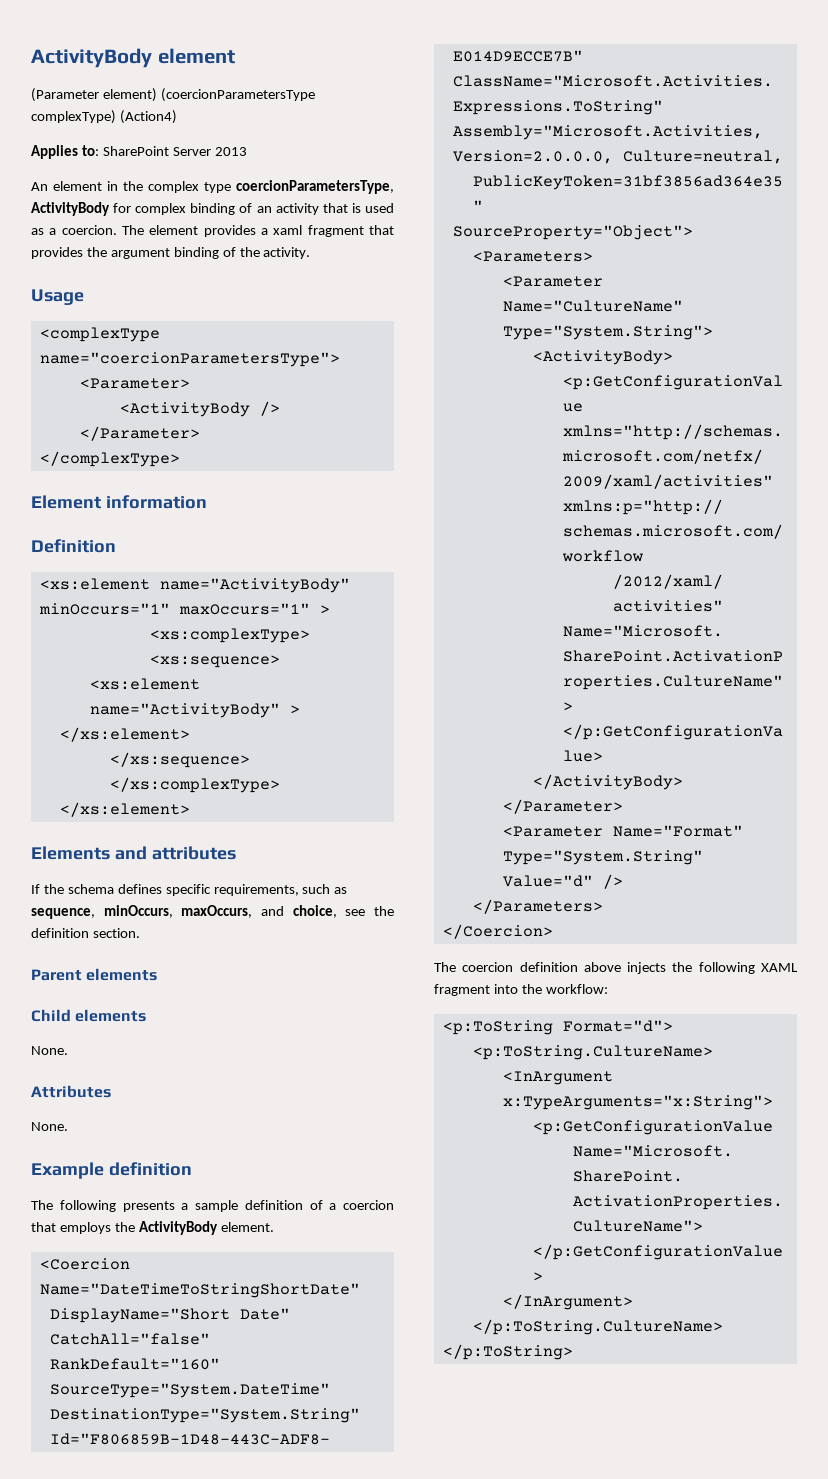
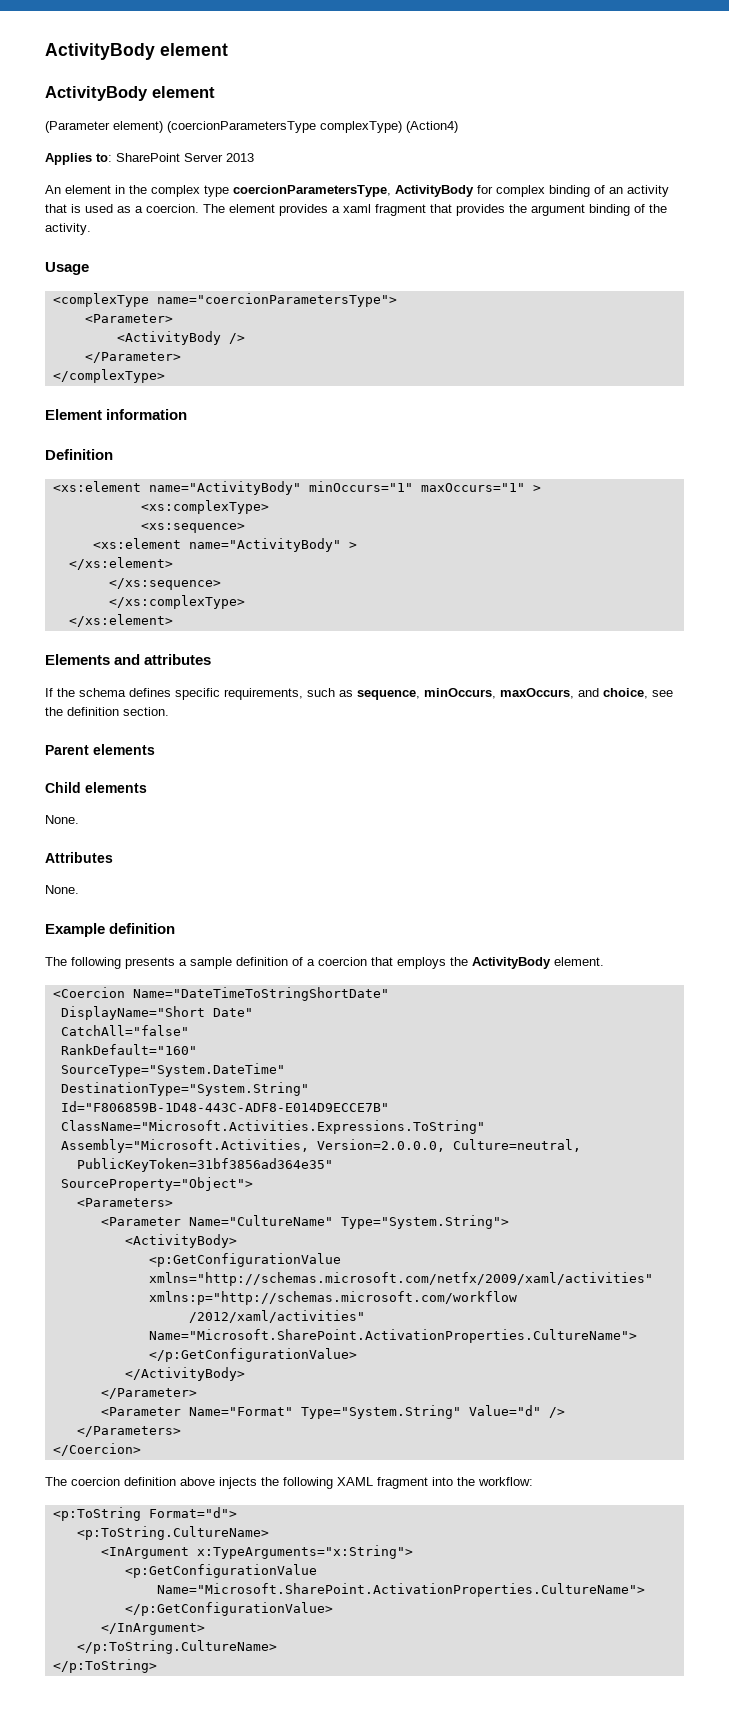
[31,48,235,68] ActivityBody element -> [45,43,228,60] [45,86,215,101] ActivityBody element // ActivityBody element

